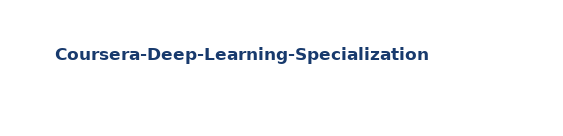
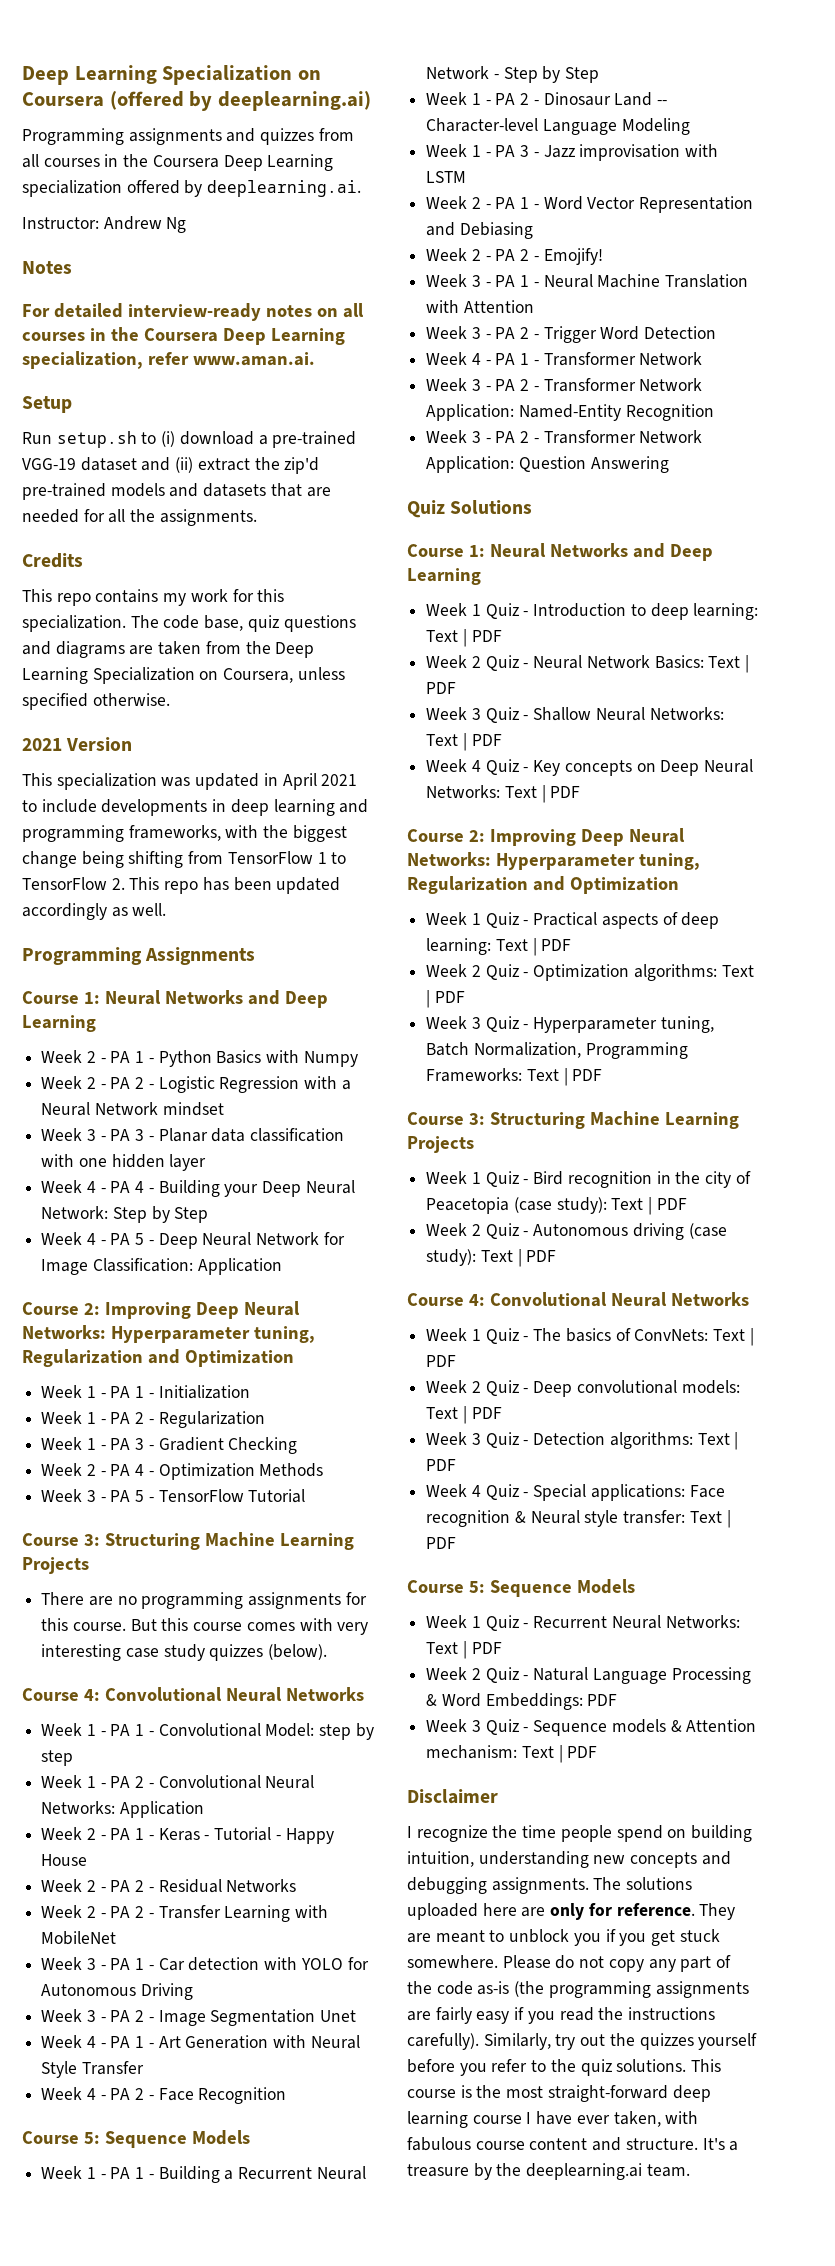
[55,47,429,64] Coursera-Deep-Learning-Specialization -> [22,65,321,85] [22,91,371,111] [22,128,354,145] [22,154,334,171] [22,180,362,197] [22,216,187,233] [22,261,72,274] [22,303,364,321] [22,327,345,345] [22,351,315,369] [22,396,72,413] [22,431,357,448] [22,457,320,474] [22,483,331,500] [22,509,257,526] [22,553,83,568] [22,589,285,606] [22,615,356,632] [22,641,315,658] [22,667,345,684] [22,693,170,710] [22,737,133,751] [22,773,358,790] [22,799,369,816] [22,825,347,842] [22,851,347,868] [22,877,341,894] [22,903,167,920] [22,947,256,965] [22,990,328,1008] [22,1015,96,1032] [41,1050,358,1067] [41,1076,351,1093] [41,1102,224,1116] [41,1128,345,1142] [41,1154,207,1171] [41,1180,355,1197] [41,1206,209,1223] [41,1232,345,1249] [41,1258,282,1275] [22,1301,300,1319] [22,1325,315,1343] [22,1349,294,1367] [41,1385,250,1399] [41,1411,265,1428] [41,1437,298,1454] [41,1463,324,1480] [41,1489,306,1503] [22,1532,354,1550] [22,1557,89,1574] [41,1592,367,1609] [41,1618,369,1635] [41,1644,328,1661] [22,1687,364,1702] [41,1723,374,1740] [41,1750,74,1766] [41,1775,315,1789] [41,1801,204,1818] [41,1827,334,1844] [41,1854,88,1866] [41,1879,297,1893] [41,1905,329,1922] [41,1931,117,1945] [41,1957,369,1971] [41,1983,193,2000] [41,2009,357,2026] [41,2035,360,2049] [41,2061,144,2078] [41,2087,287,2104] [22,2130,250,2148] [41,2166,366,2183] [426,66,600,83] [426,92,668,106] [426,118,690,135] [426,144,719,161] [426,171,467,183] [426,196,754,213] [426,222,533,239] [426,248,603,265] [426,274,749,288] [426,300,534,313] [426,326,717,343] [426,352,703,366] [426,378,703,392] [426,404,714,421] [426,430,703,444] [426,456,669,473] [407,500,533,518] [407,543,713,561] [407,568,481,585] [426,603,759,620] [426,629,502,647] [426,655,750,673] [426,682,457,694] [426,707,724,723] [426,733,502,751] [426,759,754,776] [426,785,581,803] [407,828,685,846] [407,852,700,870] [407,876,679,894] [426,912,720,929] [426,938,572,956] [426,964,754,981] [426,990,465,1008] [426,1016,714,1033] [426,1042,688,1059] [426,1068,603,1086] [407,1111,739,1129] [407,1136,474,1153] [426,1171,751,1188] [426,1197,687,1215] [426,1223,727,1240] [426,1249,557,1267] [407,1292,749,1307] [426,1328,754,1346] [426,1355,457,1367] [426,1380,740,1397] [426,1406,502,1424] [426,1432,739,1450] [426,1459,457,1471] [426,1484,725,1501] [426,1510,731,1528] [426,1537,457,1549] [407,1579,635,1597] [426,1615,740,1631] [426,1641,502,1659] [426,1667,751,1684] [426,1693,618,1710] [426,1719,757,1736] [426,1745,598,1763] [407,1789,498,1804] [407,1825,753,1842] [407,1851,731,1868] [407,1877,693,1894] [407,1903,736,1920] [407,1929,720,1946] [407,1955,732,1972] [407,1981,749,1998] [407,2007,716,2024] [407,2033,758,2050] [407,2059,722,2076] [407,2085,711,2102] [407,2111,699,2128] [407,2137,739,2151] [407,2163,690,2180] Deep Learning Specialization on Coursera (offered by deeplearning.ai) // Programming assignments and quizzes from all courses in the Coursera Deep Learning specialization offered by deeplearning.ai. // Instructor: Andrew Ng // Notes // For detailed interview-ready notes on all courses in the Coursera Deep Learning specialization, refer www.aman.ai. // Setup // Run setup.sh to (i) download a pre-trained VGG-19 dataset and (ii) extract the zip'd pre-trained models and datasets that are needed for all the assignments. // Credits // This repo contains my work for this specialization. The code base, quiz questions and diagrams are taken from the Deep Learning Specialization on Coursera, unless specified otherwise. // 2021 Version // This specialization was updated in April 2021 to include developments in deep learning and programming frameworks, with the biggest change being shifting from TensorFlow 1 to TensorFlow 2. This repo has been updated accordingly as well. // Programming Assignments // Course 1: Neural Networks and Deep Learning // Week 2 - PA 1 - Python Basics with Numpy // Week 2 - PA 2 - Logistic Regression with a Neural Network mindset // Week 3 - PA 3 - Planar data classification with one hidden layer // Week 4 - PA 4 - Building your Deep Neural Network: Step by Step // Week 4 - PA 5 - Deep Neural Network for Image Classification: Application // Course 2: Improving Deep Neural Networks: Hyperparameter tuning, Regularization and Optimization // Week 1 - PA 1 - Initialization // Week 1 - PA 2 - Regularization // Week 1 - PA 3 - Gradient Checking // Week 2 - PA 4 - Optimization Methods // Week 3 - PA 5 - TensorFlow Tutorial // Course 3: Structuring Machine Learning Projects // There are no programming assignments for this course. But this course comes with very interesting case study quizzes (below). // Course 4: Convolutional Neural Networks // Week 1 - PA 1 - Convolutional Model: step by step // Week 1 - PA 2 - Convolutional Neural Networks: Application // Week 2 - PA 1 - Keras - Tutorial - Happy House // Week 2 - PA 2 - Residual Networks // Week 2 - PA 2 - Transfer Learning with MobileNet // Week 3 - PA 1 - Car detection with YOLO for Autonomous Driving // Week 3 - PA 2 - Image Segmentation Unet // Week 4 - PA 1 - Art Generation with Neural Style Transfer // Week 4 - PA 2 - Face Recognition // Course 5: Sequence Models // Week 1 - PA 1 - Building a Recurrent Neural Network - Step by Step // Week 1 - PA 2 - Dinosaur Land -- Character-level Language Modeling // Week 1 - PA 3 - Jazz improvisation with LSTM // Week 2 - PA 1 - Word Vector Representation and Debiasing // Week 2 - PA 2 - Emojify! // Week 3 - PA 1 - Neural Machine Translation with Attention // Week 3 - PA 2 - Trigger Word Detection // Week 4 - PA 1 - Transformer Network // Week 3 - PA 2 - Transformer Network Application: Named-Entity Recognition // Week 3 - PA 2 - Transformer Network Application: Question Answering // Quiz Solutions // Course 1: Neural Networks and Deep Learning // Week 1 Quiz - Introduction to deep learning: Text | PDF // Week 2 Quiz - Neural Network Basics: Text | PDF // Week 3 Quiz - Shallow Neural Networks: Text | PDF // Week 4 Quiz - Key concepts on Deep Neural Networks: Text | PDF // Course 2: Improving Deep Neural Networks: Hyperparameter tuning, Regularization and Optimization // Week 1 Quiz - Practical aspects of deep learning: Text | PDF // Week 2 Quiz - Optimization algorithms: Text | PDF // Week 3 Quiz - Hyperparameter tuning, Batch Normalization, Programming Frameworks: Text | PDF // Course 3: Structuring Machine Learning Projects // Week 1 Quiz - Bird recognition in the city of Peacetopia (case study): Text | PDF // Week 2 Quiz - Autonomous driving (case study): Text | PDF // Course 4: Convolutional Neural Networks // Week 1 Quiz - The basics of ConvNets: Text | PDF // Week 2 Quiz - Deep convolutional models: Text | PDF // Week 3 Quiz - Detection algorithms: Text | PDF // Week 4 Quiz - Special applications: Face recognition & Neural style transfer: Text | PDF // Course 5: Sequence Models // Week 1 Quiz - Recurrent Neural Networks: Text | PDF // Week 2 Quiz - Natural Language Processing & Word Embeddings: PDF // Week 3 Quiz - Sequence models & Attention mechanism: Text | PDF // Disclaimer // I recognize the time people spend on building intuition, understanding new concepts and debugging assignments. The solutions uploaded here are only for reference. They are meant to unblock you if you get stuck somewhere. Please do not copy any part of the code as-is (the programming assignments are fairly easy if you read the instructions carefully). Similarly, try out the quizzes yourself before you refer to the quiz solutions. This course is the most straight-forward deep learning course I have ever taken, with fabulous course content and structure. It's a treasure by the deeplearning.ai team.

